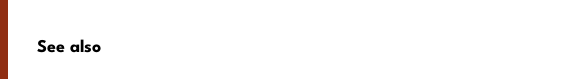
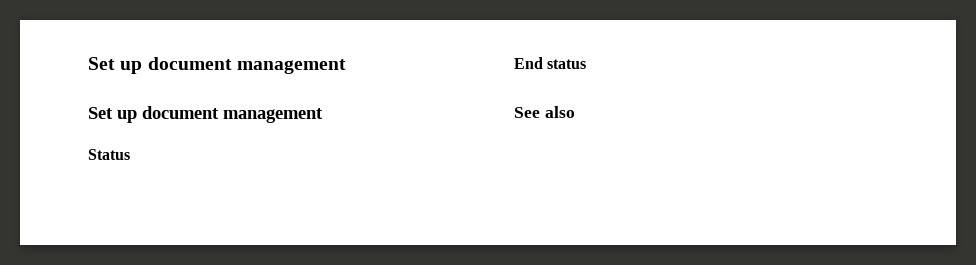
(37, 46) none -> [88,57,346,74] [88,106,323,123] [88,149,130,160] [514,57,587,69] Set up document management // Set up document management // Status // End status //

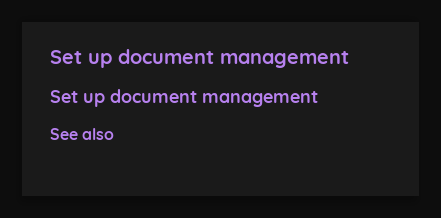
[88,149,130,160] [514,57,587,69] // Status // End status -> (318, 99) none

